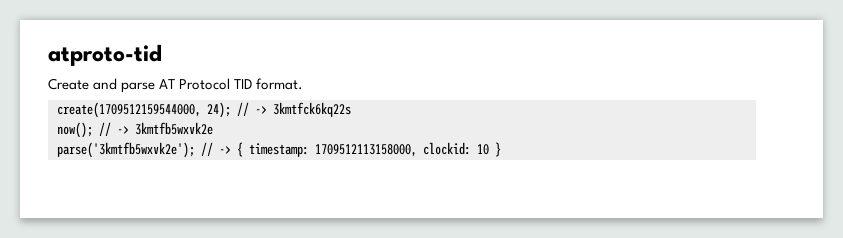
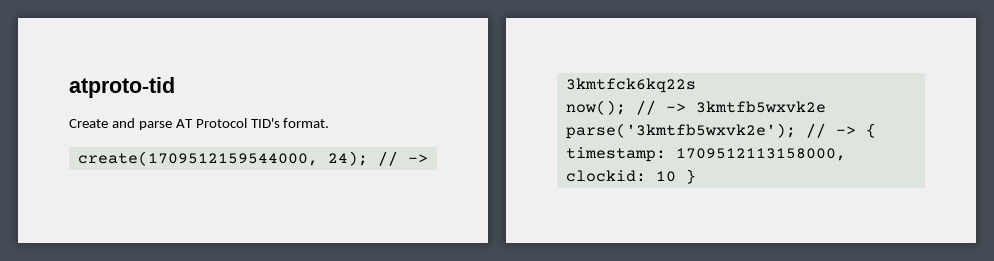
[234,79,253,89] TID -> [250,118,280,128] TID's

